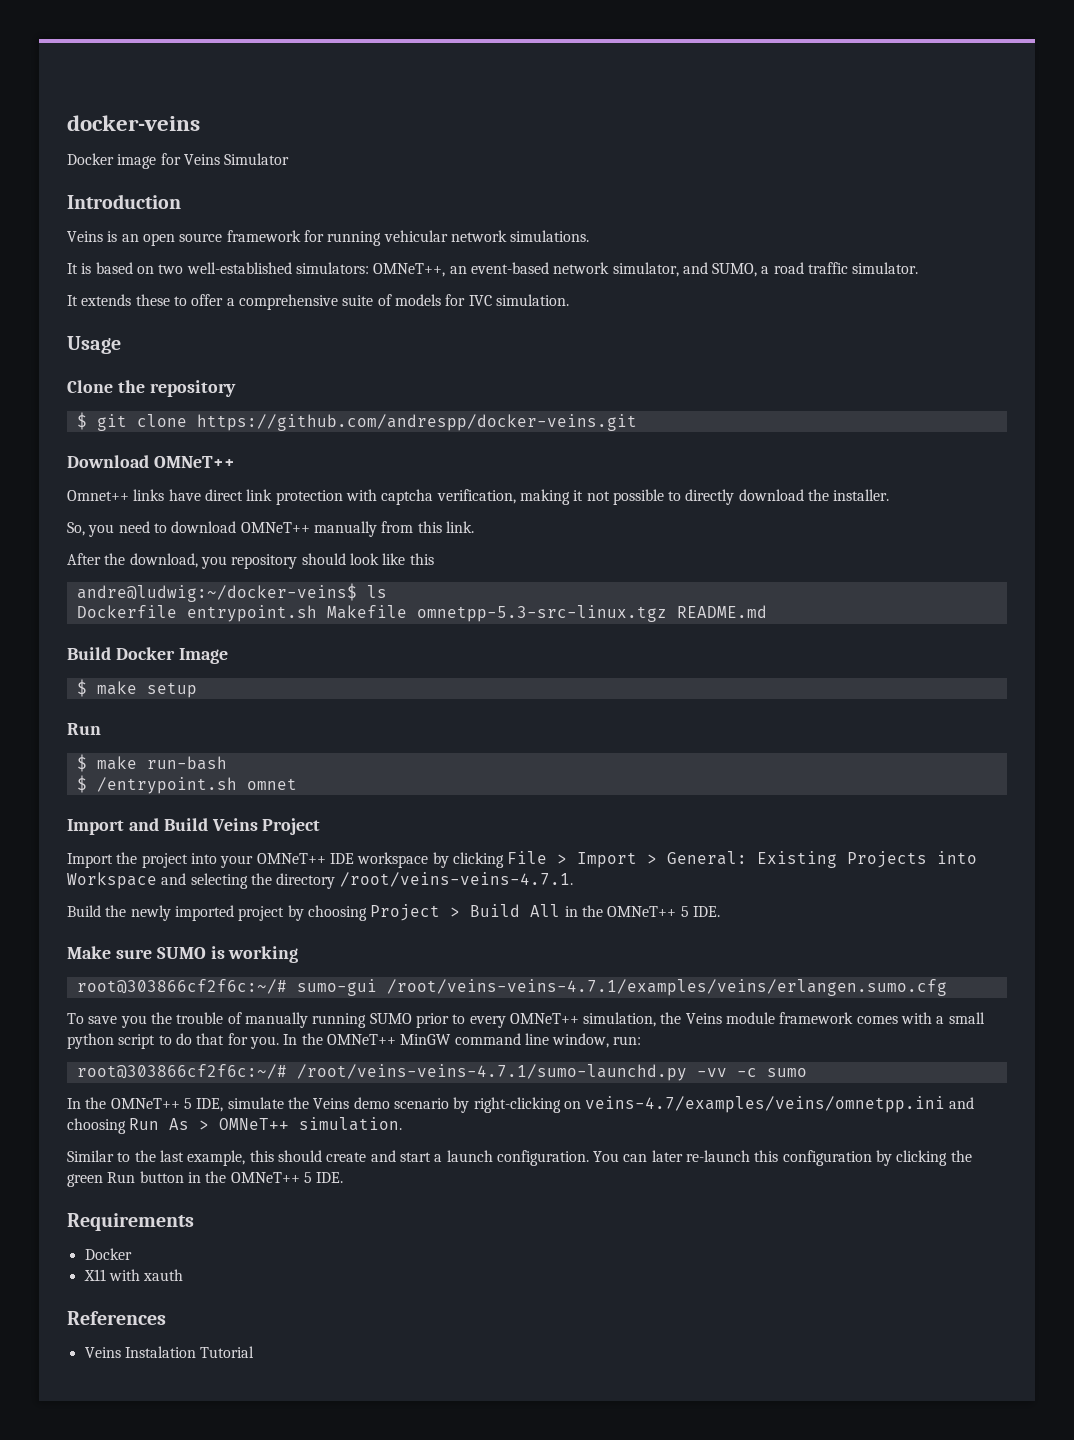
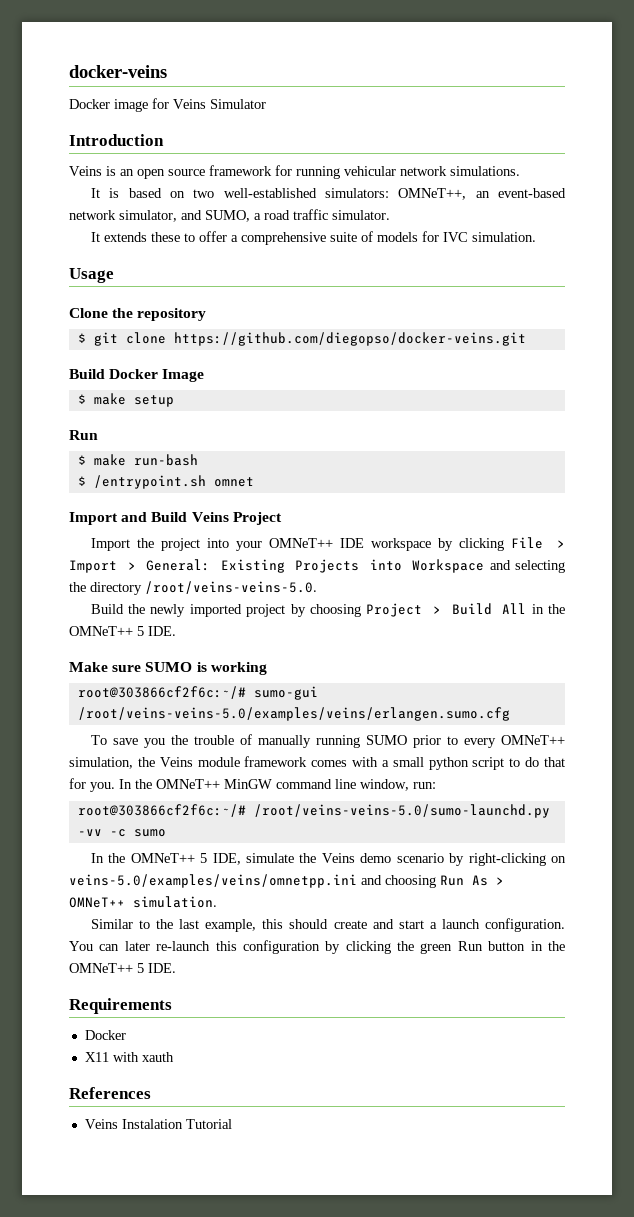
[196,414,637,431] [67,455,235,468] [67,489,890,505] [67,521,474,537] [67,553,434,569] [76,583,387,602] [76,605,767,622] https://github.com/andrespp/docker-veins.git // Download OMNeT++ // Omnet++ links have direct link protection with captcha verification, making it not possible to directly download the installer. // So, you need to download OMNeT++ manually from this link. // After the download, you repository should look like this // andre@ludwig:~/docker-veins$ ls // Dockerfile entrypoint.sh Makefile omnetpp-5.3-src-linux.tgz README.md -> [173,332,526,346] https://github.com/diegopso/docker-veins.git
[339,872,573,887] /root/veins-veins-4.7.1. -> [145,581,317,594] /root/veins-veins-5.0.
[386,979,947,996] /root/veins-veins-4.7.1/examples/veins/erlangen.sumo.cfg -> [77,707,510,721] /root/veins-veins-5.0/examples/veins/erlangen.sumo.cfg
[296,1064,687,1081] /root/veins-veins-4.7.1/sumo-launchd.py -> [253,804,550,818] /root/veins-veins-5.0/sumo-launchd.py
[585,1096,946,1113] veins-4.7/examples/veins/omnetpp.ini -> [69,874,357,888] veins-5.0/examples/veins/omnetpp.ini

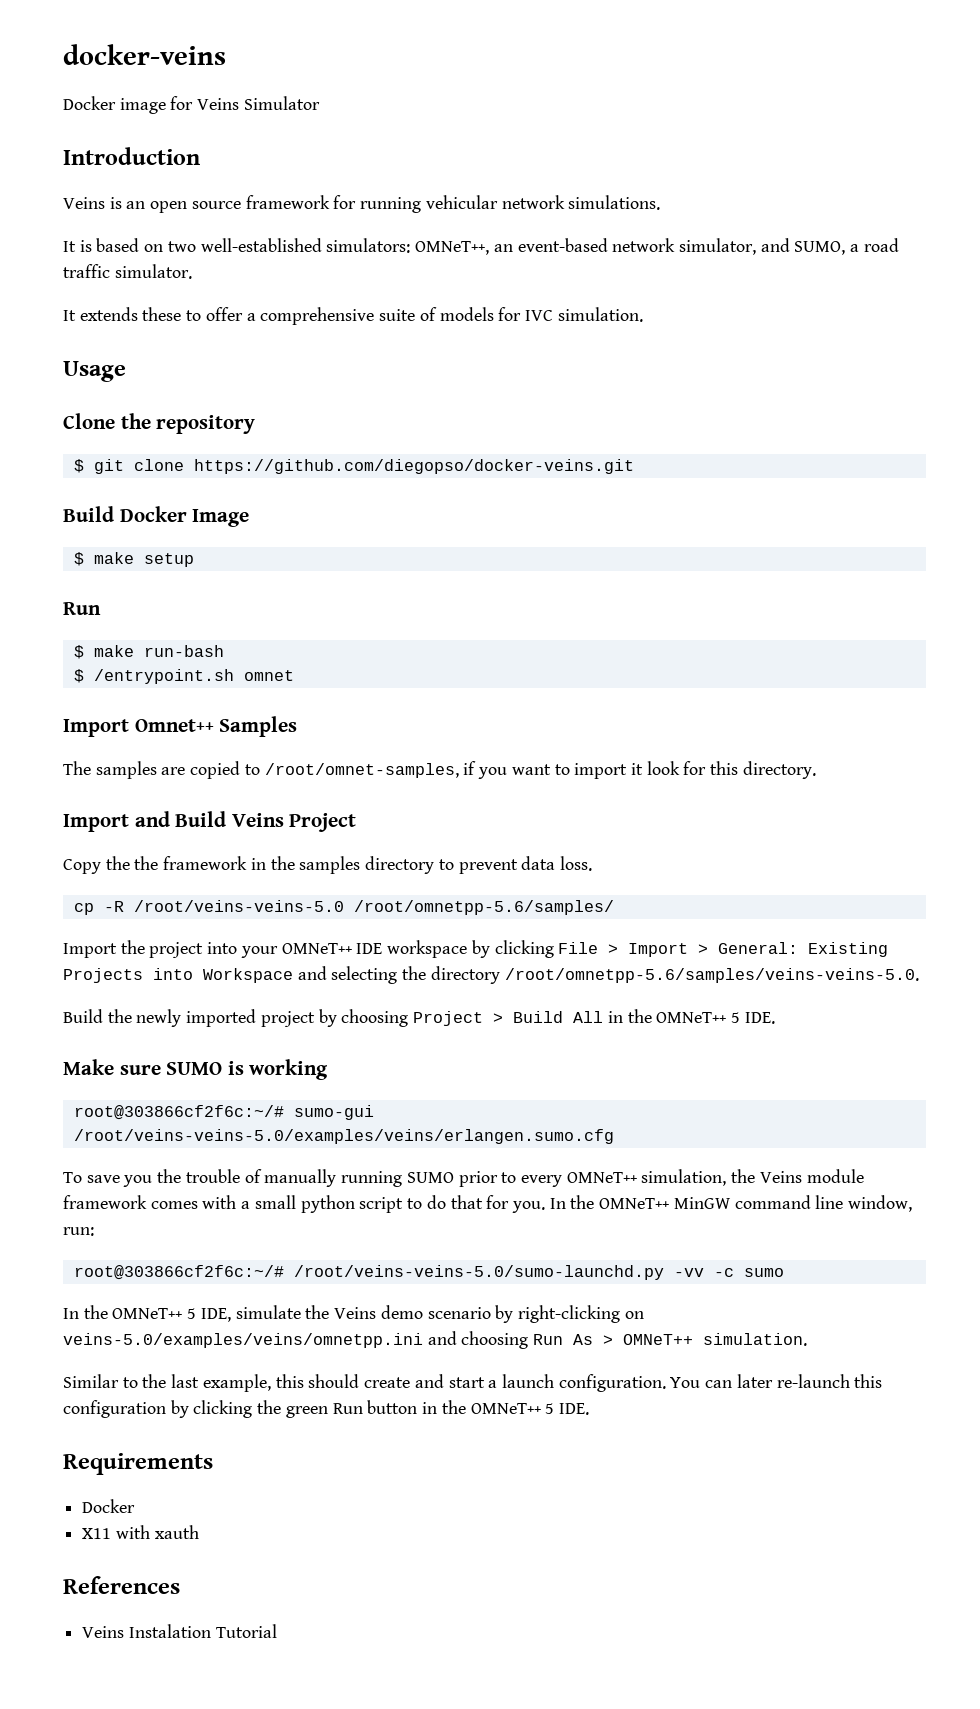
(254, 482) none -> [63,716,298,737] [63,761,816,779] // Import Omnet++ Samples // The samples are copied to /root/omnet-samples, if you want to import it look for this directory.
(282, 518) none -> [63,856,592,874] [73,900,614,915] // Copy the the framework in the samples directory to prevent data loss. // cp -R /root/veins-veins-5.0 /root/omnetpp-5.6/samples/
[145,581,317,594] /root/veins-veins-5.0. -> [504,968,919,983] /root/omnetpp-5.6/samples/veins-veins-5.0.

